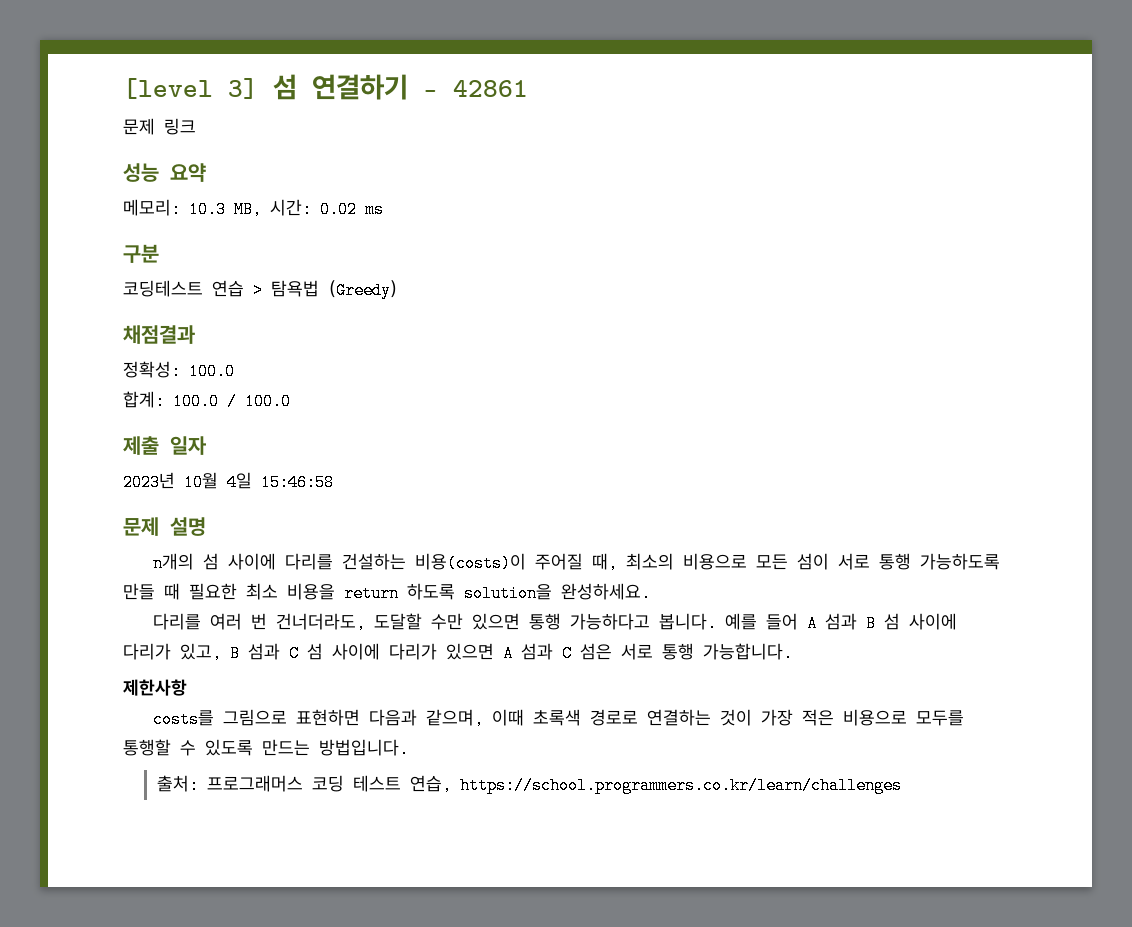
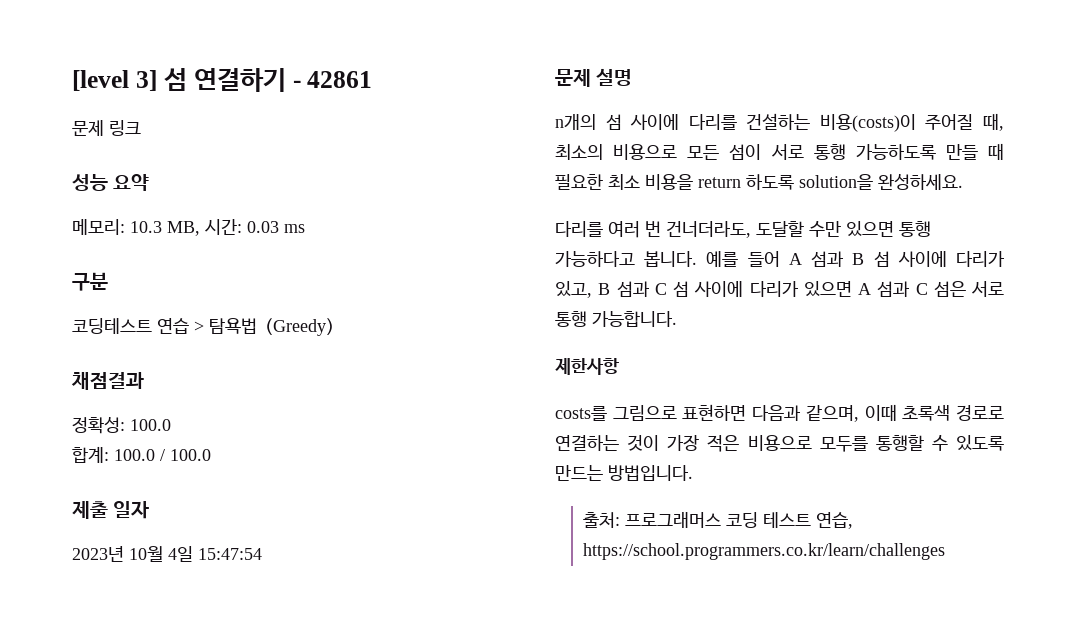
[320,201,357,218] 0.02 -> [247,221,279,233] 0.03
[261,474,334,491] 15:46:58 -> [198,548,262,560] 15:47:54

